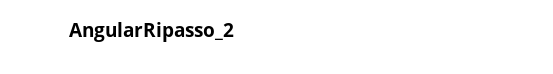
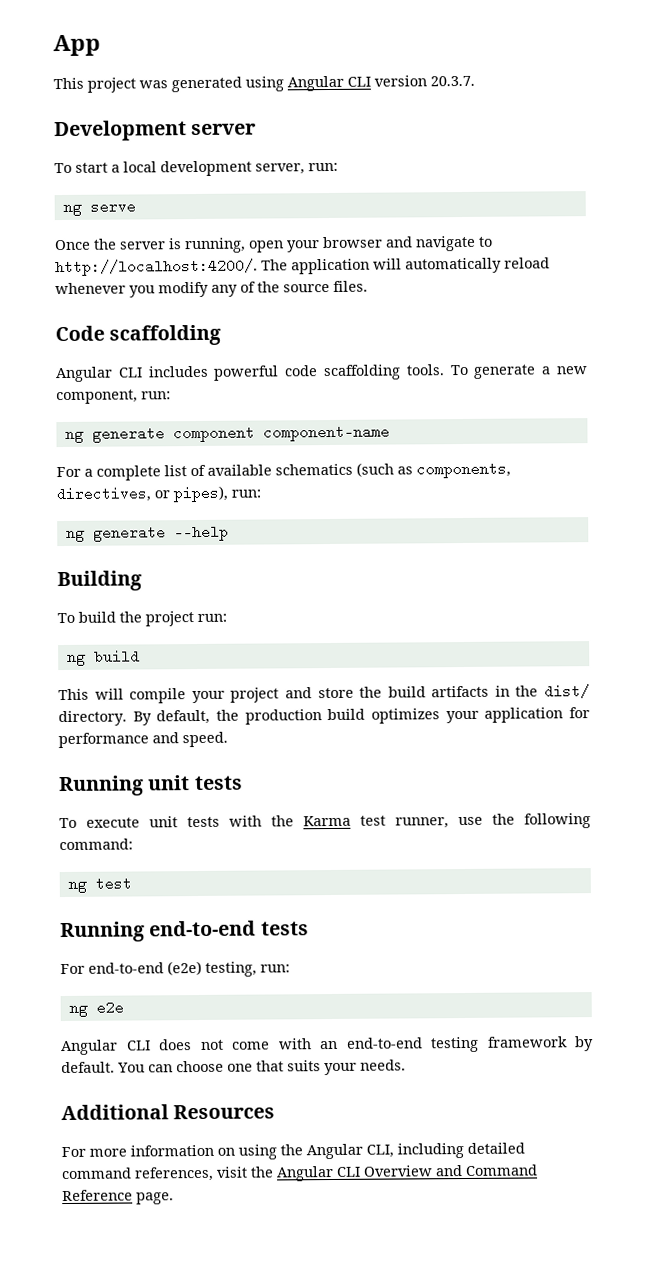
[69,22,234,42] AngularRipasso_2 -> [53,34,101,57] [53,75,475,93] [54,120,257,142] [54,160,338,177] [62,199,136,216] [54,235,493,254] [55,257,550,277] [55,280,368,298] [55,324,222,346] [55,364,589,383] [56,389,171,405] [64,424,390,443] [56,461,511,481] [56,485,261,503] [65,524,229,542] [57,570,142,592] [57,611,227,627] [66,649,140,666] [58,684,590,704] [58,707,590,727] [58,731,228,749] [59,775,243,797] [59,813,591,829] [59,838,133,851] [67,876,132,893] [60,920,309,943] [60,960,290,977] [68,1000,124,1017] [61,1036,594,1056] [61,1059,406,1076] [61,1104,276,1121] [61,1142,525,1160] [61,1164,538,1182] [62,1189,174,1205] App // This project was generated using Angular CLI version 20.3.7. // Development server // To start a local development server, run: // ng serve // Once the server is running, open your browser and navigate to http://localhost:4200/. The application will automatically reload whenever you modify any of the source files. // Code scaffolding // Angular CLI includes powerful code scaffolding tools. To generate a new component, run: // ng generate component component-name // For a complete list of available schematics (such as components, directives, or pipes), run: // ng generate --help // Building // To build the project run: // ng build // This will compile your project and store the build artifacts in the dist/ directory. By default, the production build optimizes your application for performance and speed. // Running unit tests // To execute unit tests with the Karma test runner, use the following command: // ng test // Running end-to-end tests // For end-to-end (e2e) testing, run: // ng e2e // Angular CLI does not come with an end-to-end testing framework by default. You can choose one that suits your needs. // Additional Resources // For more information on using the Angular CLI, including detailed command references, visit the Angular CLI Overview and Command Reference page.

